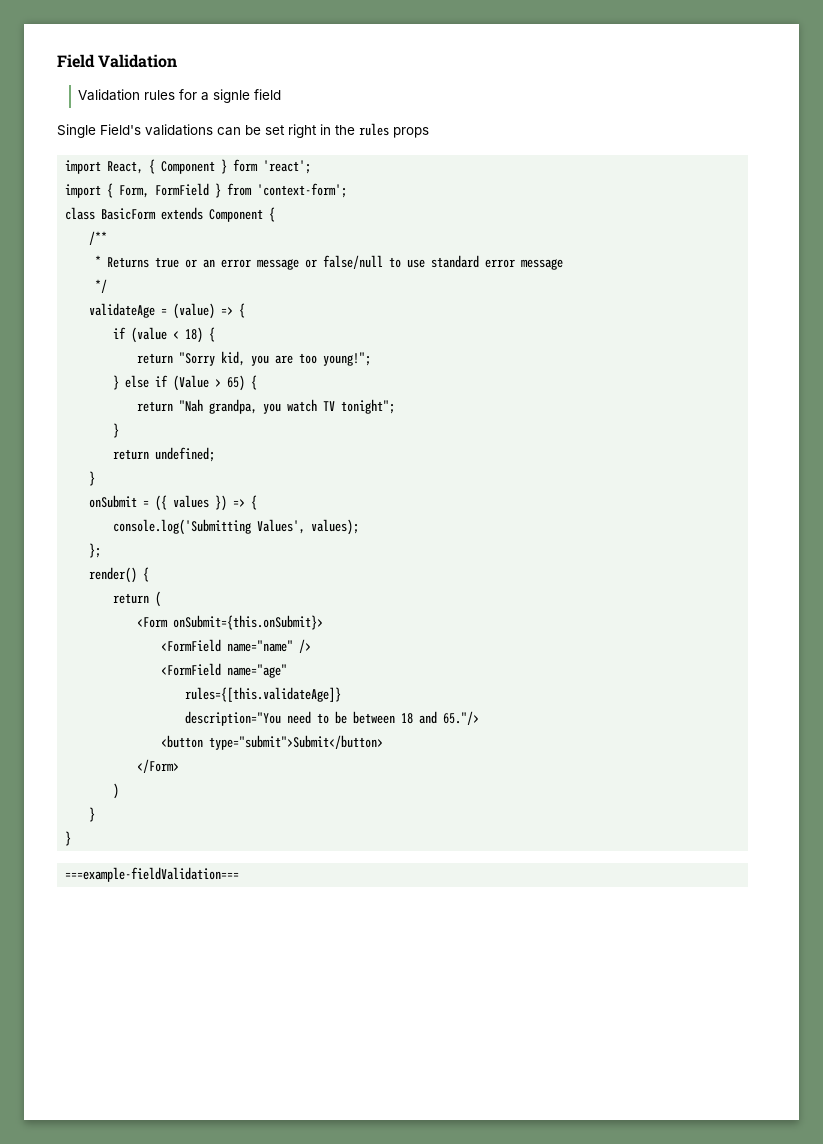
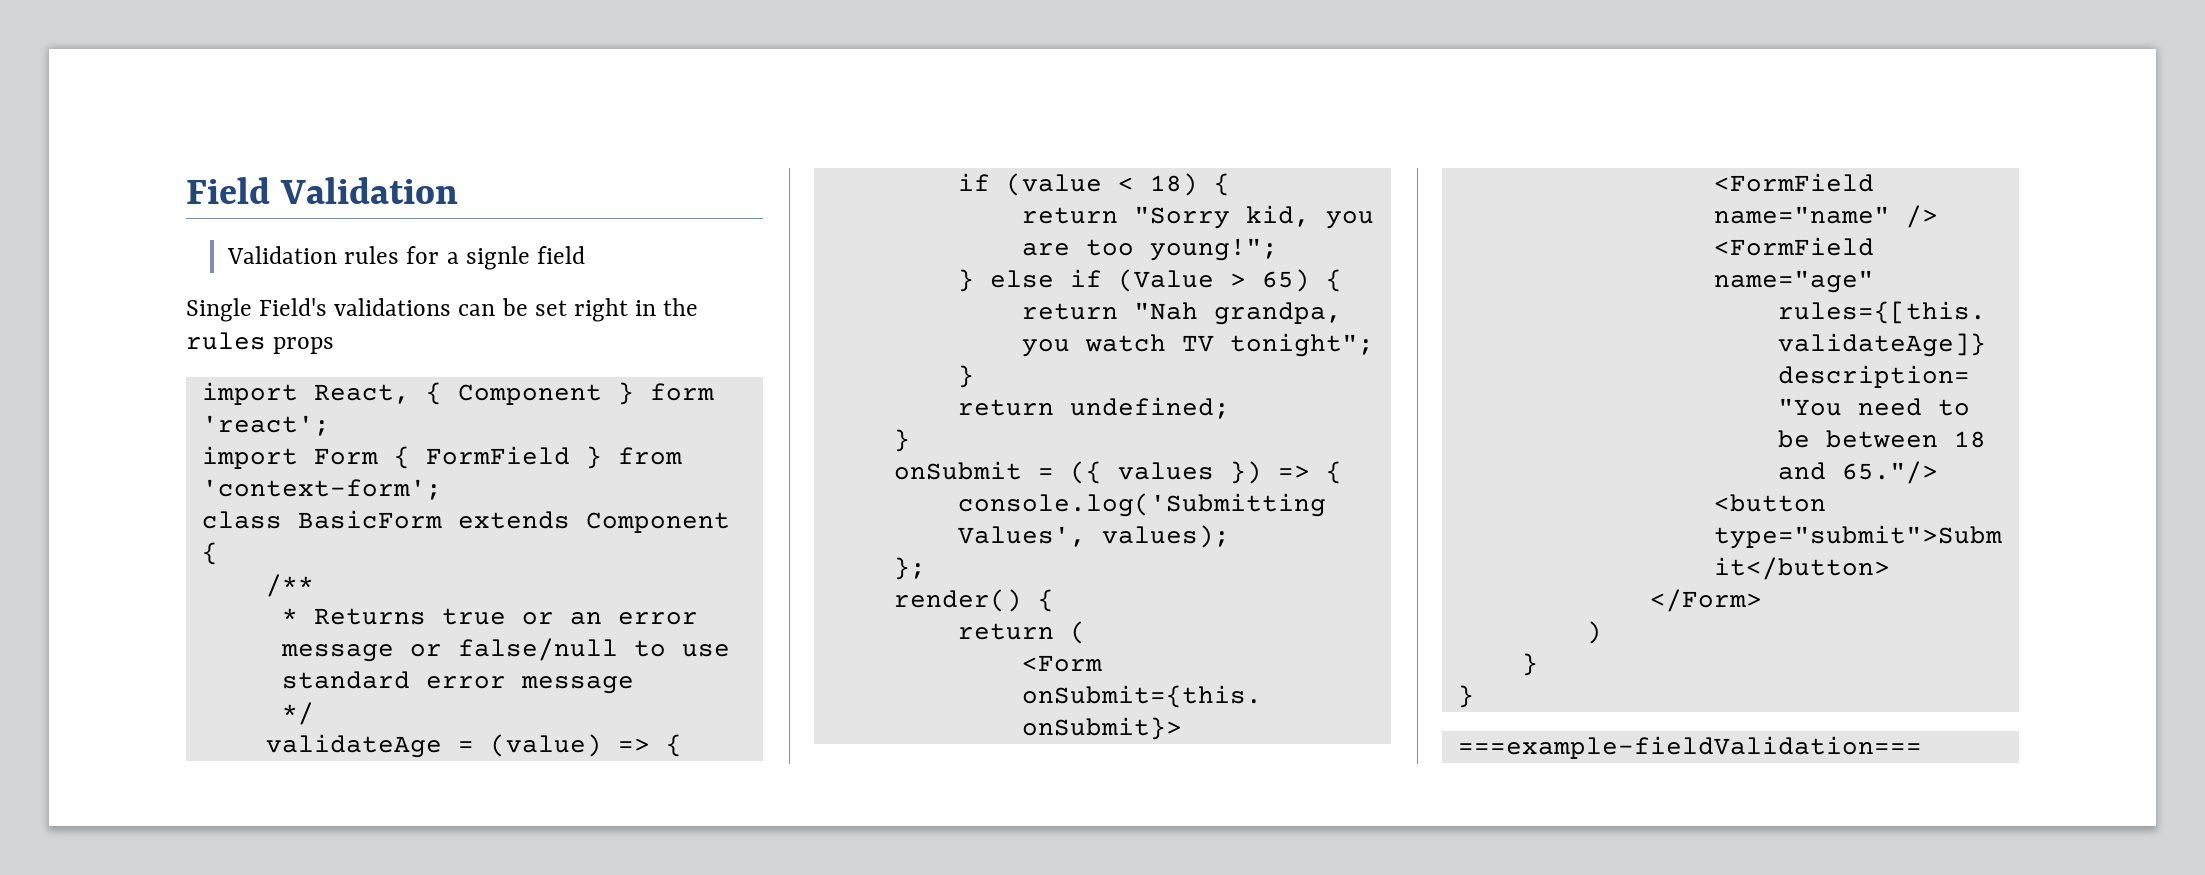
[107,183,150,198] { Form, -> [313,446,410,469] Form {

